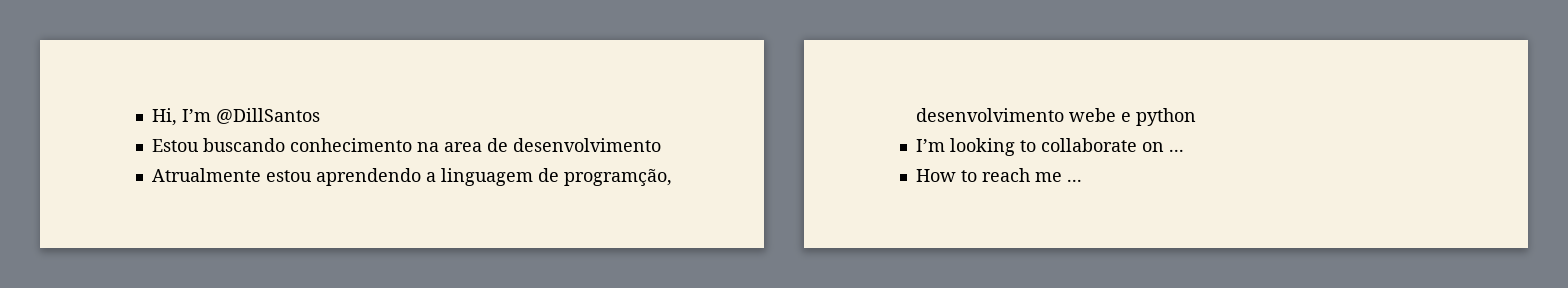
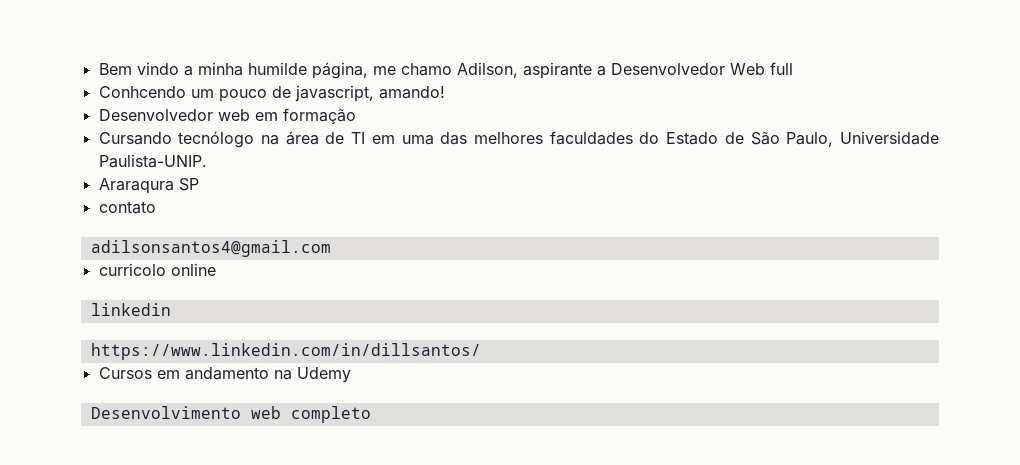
[151,108,320,126] [151,138,661,152] [151,168,673,186] [915,108,1196,126] [915,138,1184,156] [915,168,1082,182] Hi, I’m @DillSantos // Estou buscando conhecimento na area de desenvolvimento // Atrualmente estou aprendendo a linguagem de programção, desenvolvimento webe e python // I’m looking to collaborate on ... // How to reach me ... -> [98,62,793,79] [98,85,445,102] [98,108,356,124] [98,131,939,148] [98,154,207,168] [98,178,199,194] [98,201,156,214] [90,240,331,257] [98,263,216,276] [90,303,171,316] [90,343,481,360] [98,367,351,383] [90,406,371,423] Bem vindo a minha humilde página, me chamo Adilson, aspirante a Desenvolvedor Web full // Conhcendo um pouco de javascript, amando! // Desenvolvedor web em formação // Cursando tecnólogo na área de TI em uma das melhores faculdades do Estado de São Paulo, Universidade Paulista-UNIP. // Araraqura SP // contato // adilsonsantos4@gmail.com // curricolo online // linkedin // https://www.linkedin.com/in/dillsantos/ // Cursos em andamento na Udemy // Desenvolvimento web completo

